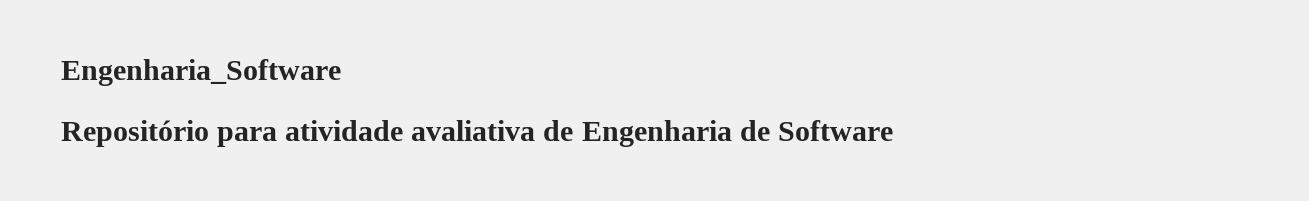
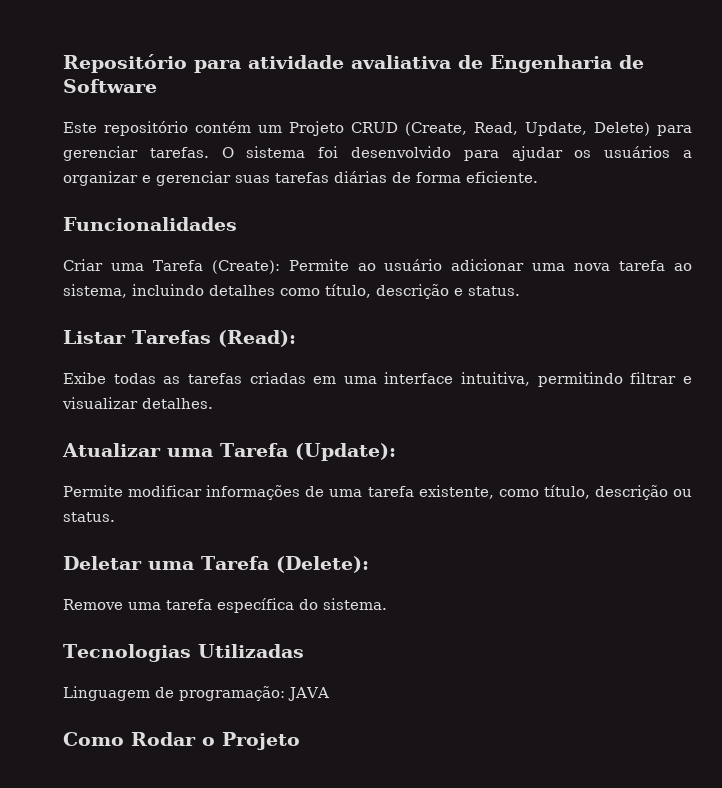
[61,59,341,86] Engenharia_Software // -> (63, 63) none
(893, 130) none -> [63,121,692,136] [63,146,692,161] [63,171,538,186] [63,217,237,231] [63,259,693,274] [63,284,520,299] [63,330,296,347] [63,372,692,387] [62,397,213,409] [62,443,396,461] [63,485,693,500] [63,512,115,522] [63,556,369,573] [63,598,387,613] [63,644,304,662] [63,686,329,701] [63,732,300,750] // Este repositório contém um Projeto CRUD (Create, Read, Update, Delete) para gerenciar tarefas. O sistema foi desenvolvido para ajudar os usuários a organizar e gerenciar suas tarefas diárias de forma eficiente. // Funcionalidades // Criar uma Tarefa (Create): Permite ao usuário adicionar uma nova tarefa ao sistema, incluindo detalhes como título, descrição e status. // Listar Tarefas (Read): // Exibe todas as tarefas criadas em uma interface intuitiva, permitindo filtrar e visualizar detalhes. // Atualizar uma Tarefa (Update): // Permite modificar informações de uma tarefa existente, como título, descrição ou status. // Deletar uma Tarefa (Delete): // Remove uma tarefa específica do sistema. // Tecnologias Utilizadas // Linguagem de programação: JAVA // Como Rodar o Projeto

